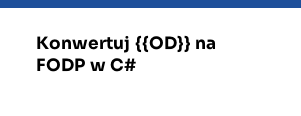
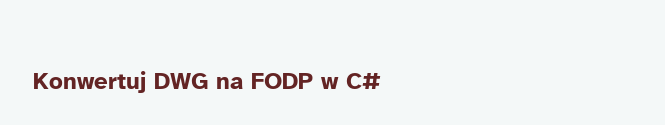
[134,35,191,53] {{OD}} -> [154,73,208,89] DWG

